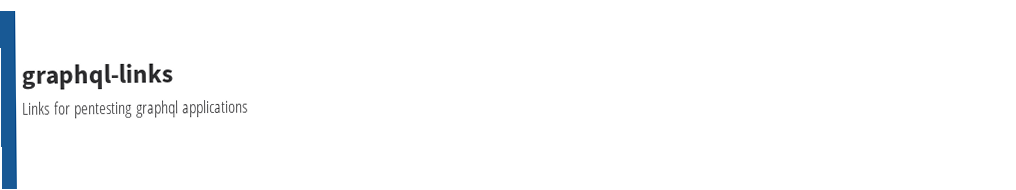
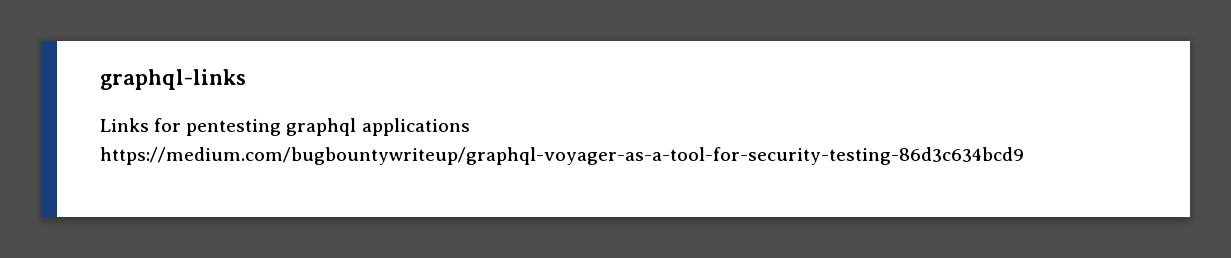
(249, 108) none -> [100,147,1024,165] https://medium.com/bugbountywriteup/graphql-voyager-as-a-tool-for-security-testing-86d3c634bcd9

